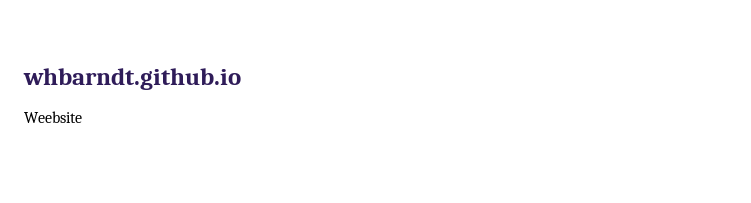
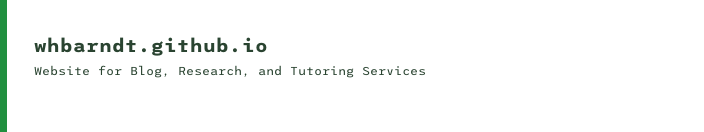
[24,111,82,123] Weebsite -> [34,65,426,78] Website for Blog, Research, and Tutoring Services

